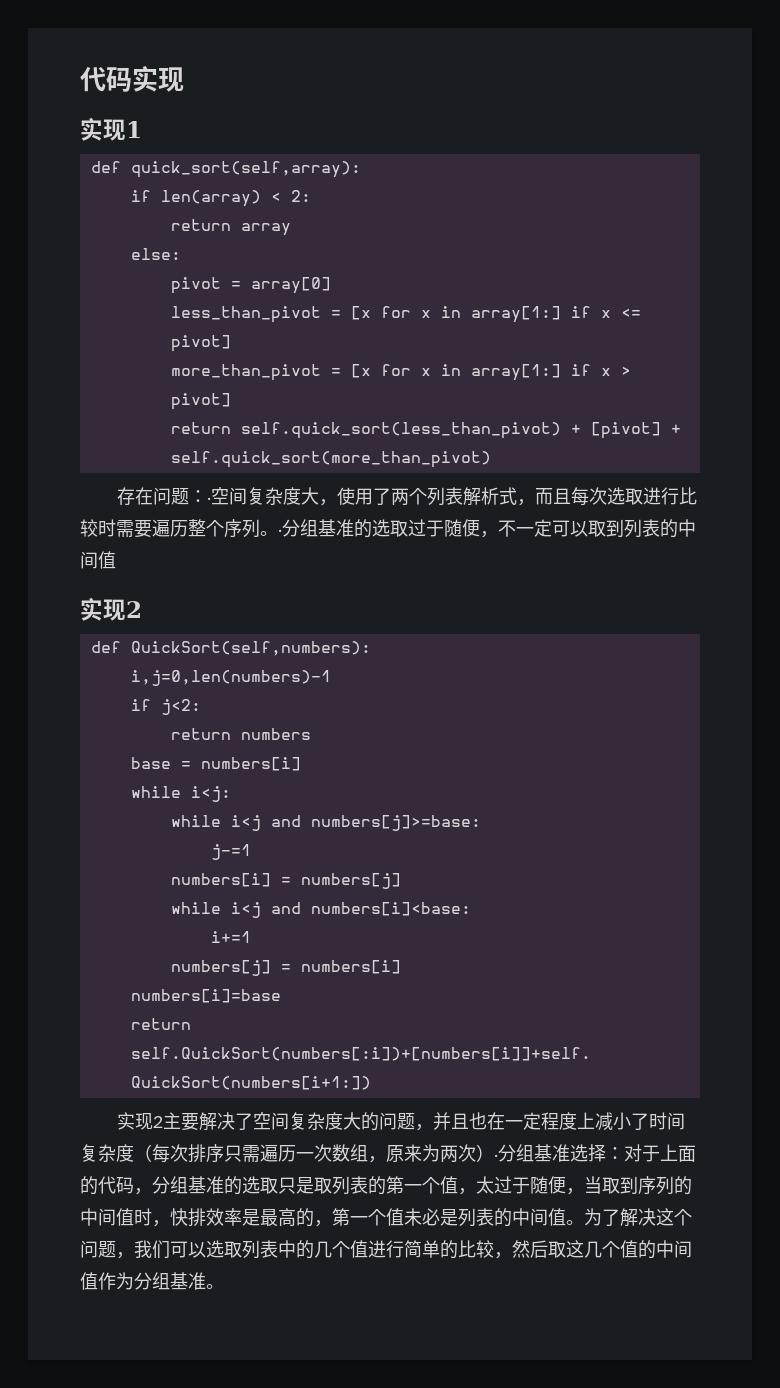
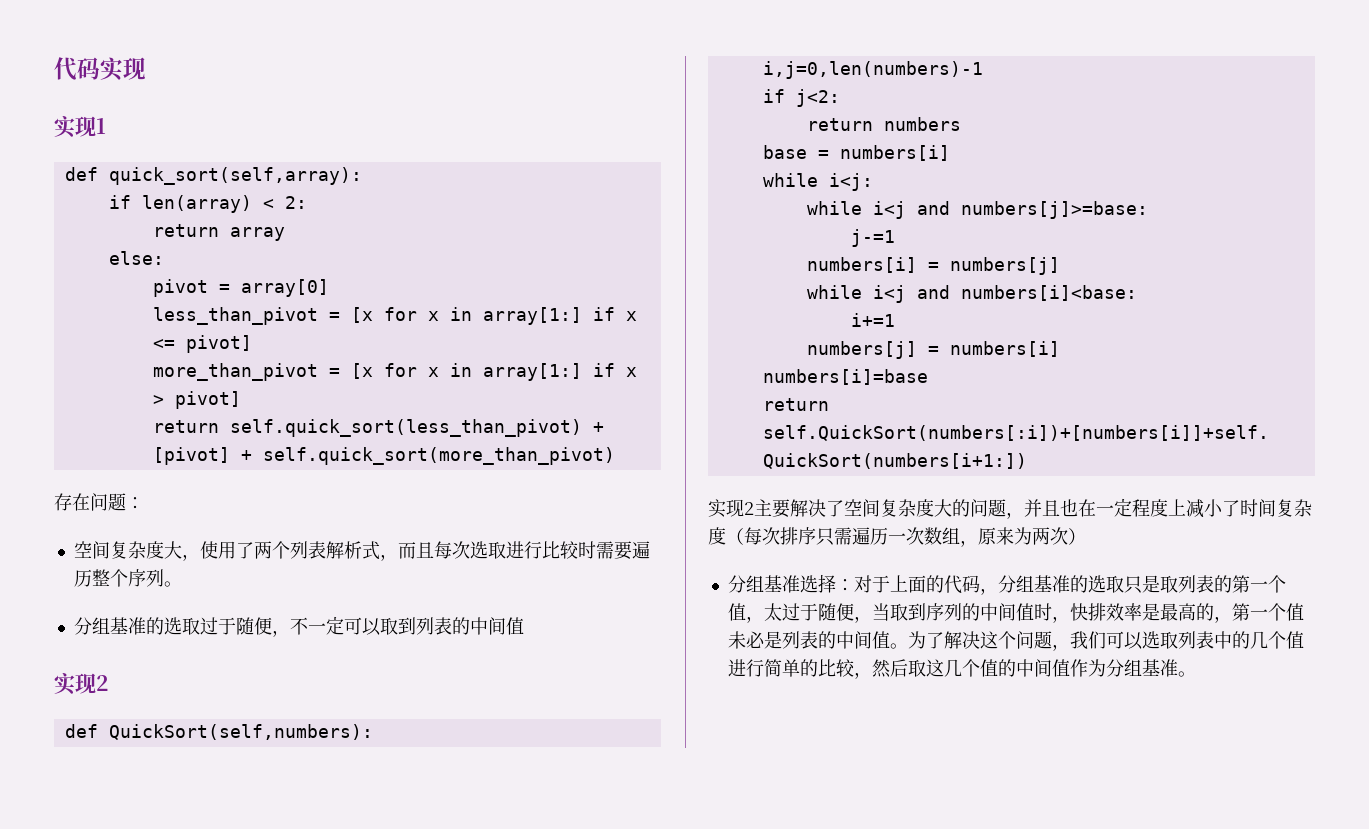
[206,497,211,503] · -> (144, 503) //
[278,529,282,535] · -> (182, 584) //
[494,1154,498,1160] · -> (1086, 536) //

